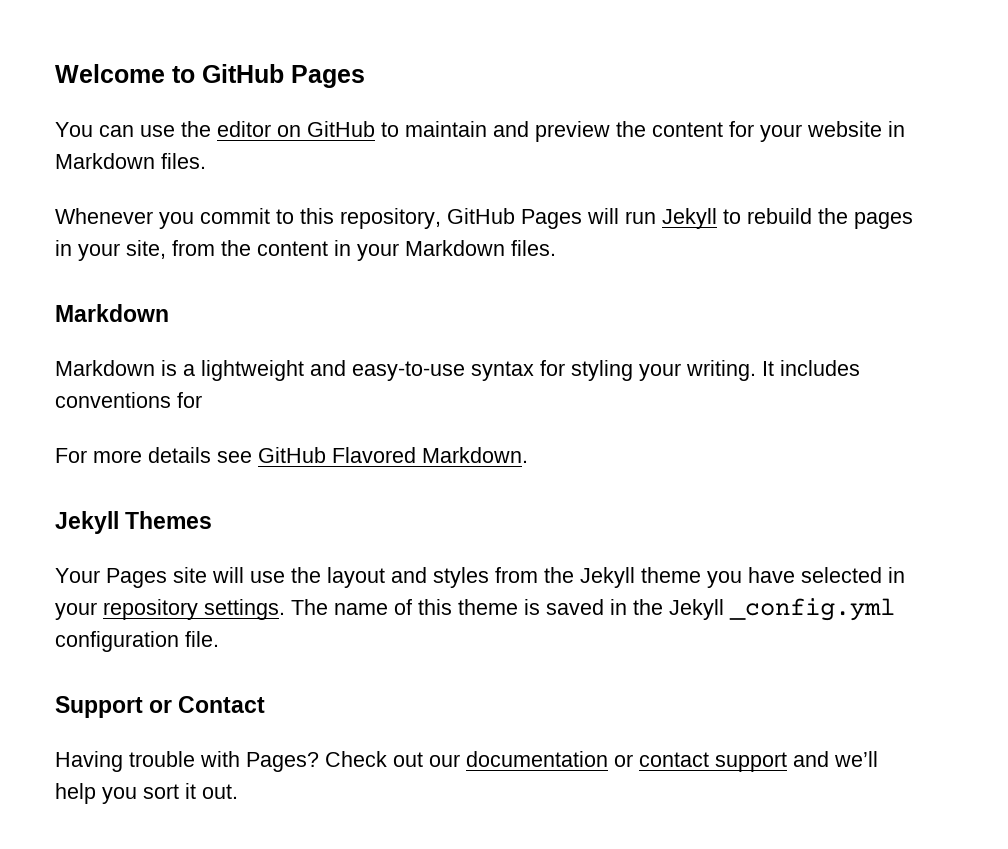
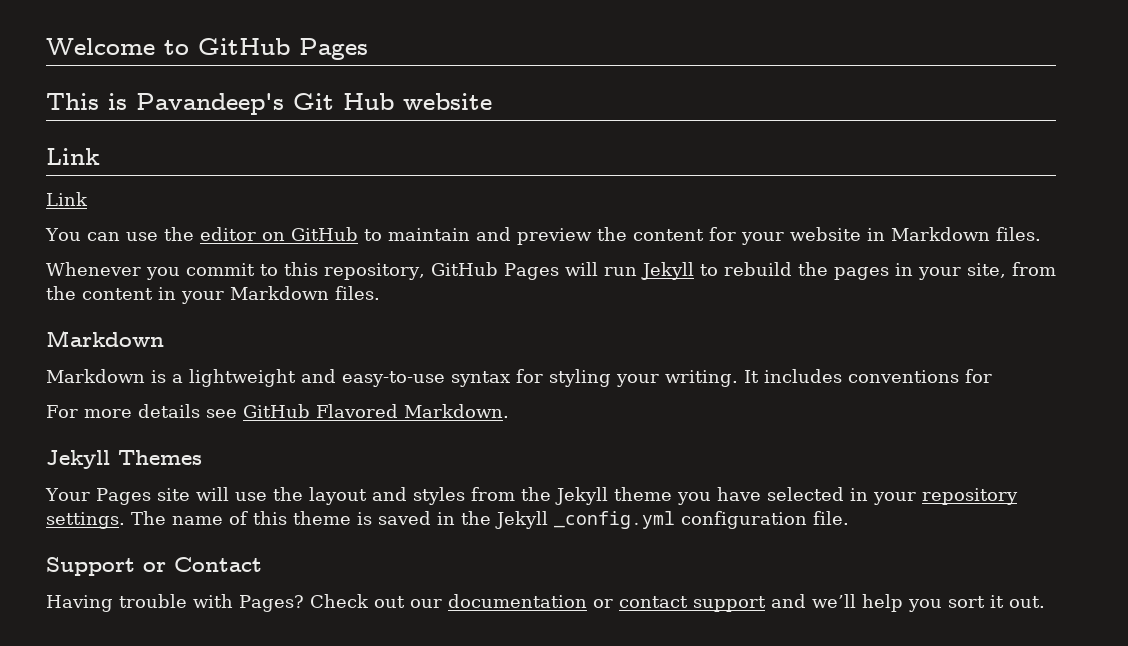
(365, 76) none -> [46,93,492,115] [46,148,100,165] [46,192,88,206] // This is Pavandeep's Git Hub website // Link // Link

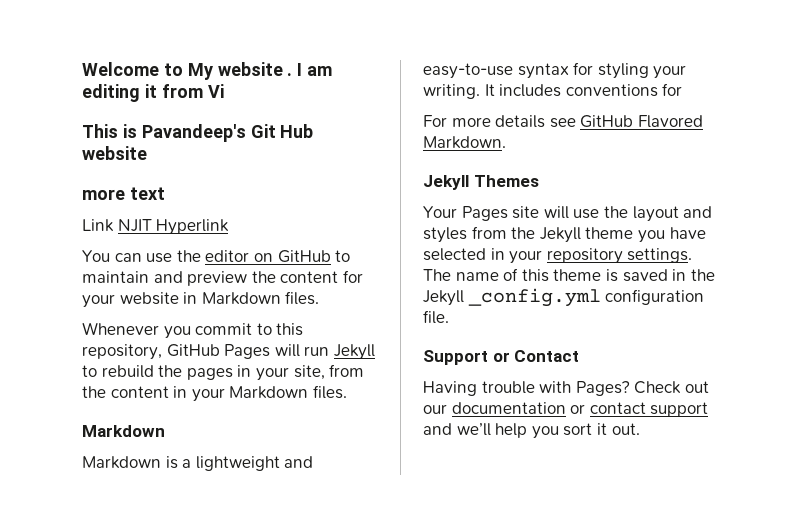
[198,38,368,60] GitHub Pages -> [187,62,333,80] [82,84,224,102] My website . I am editing it from Vi
[46,148,100,165] [46,192,88,206] Link // Link -> [82,187,165,200] [82,219,230,235] more text // Link NJIT Hyperlink

